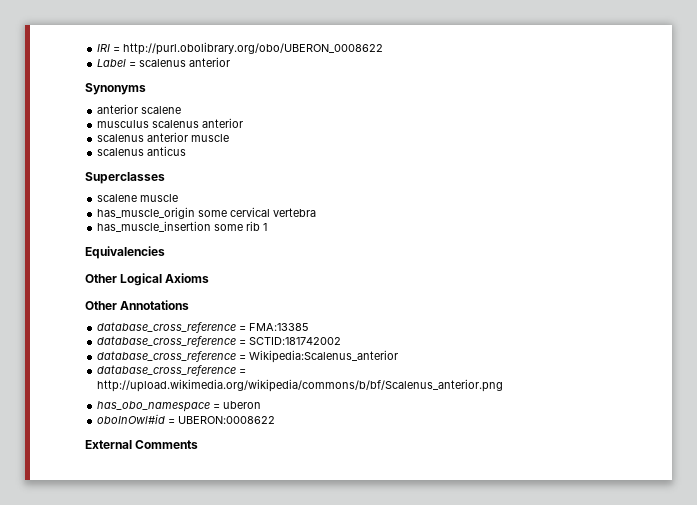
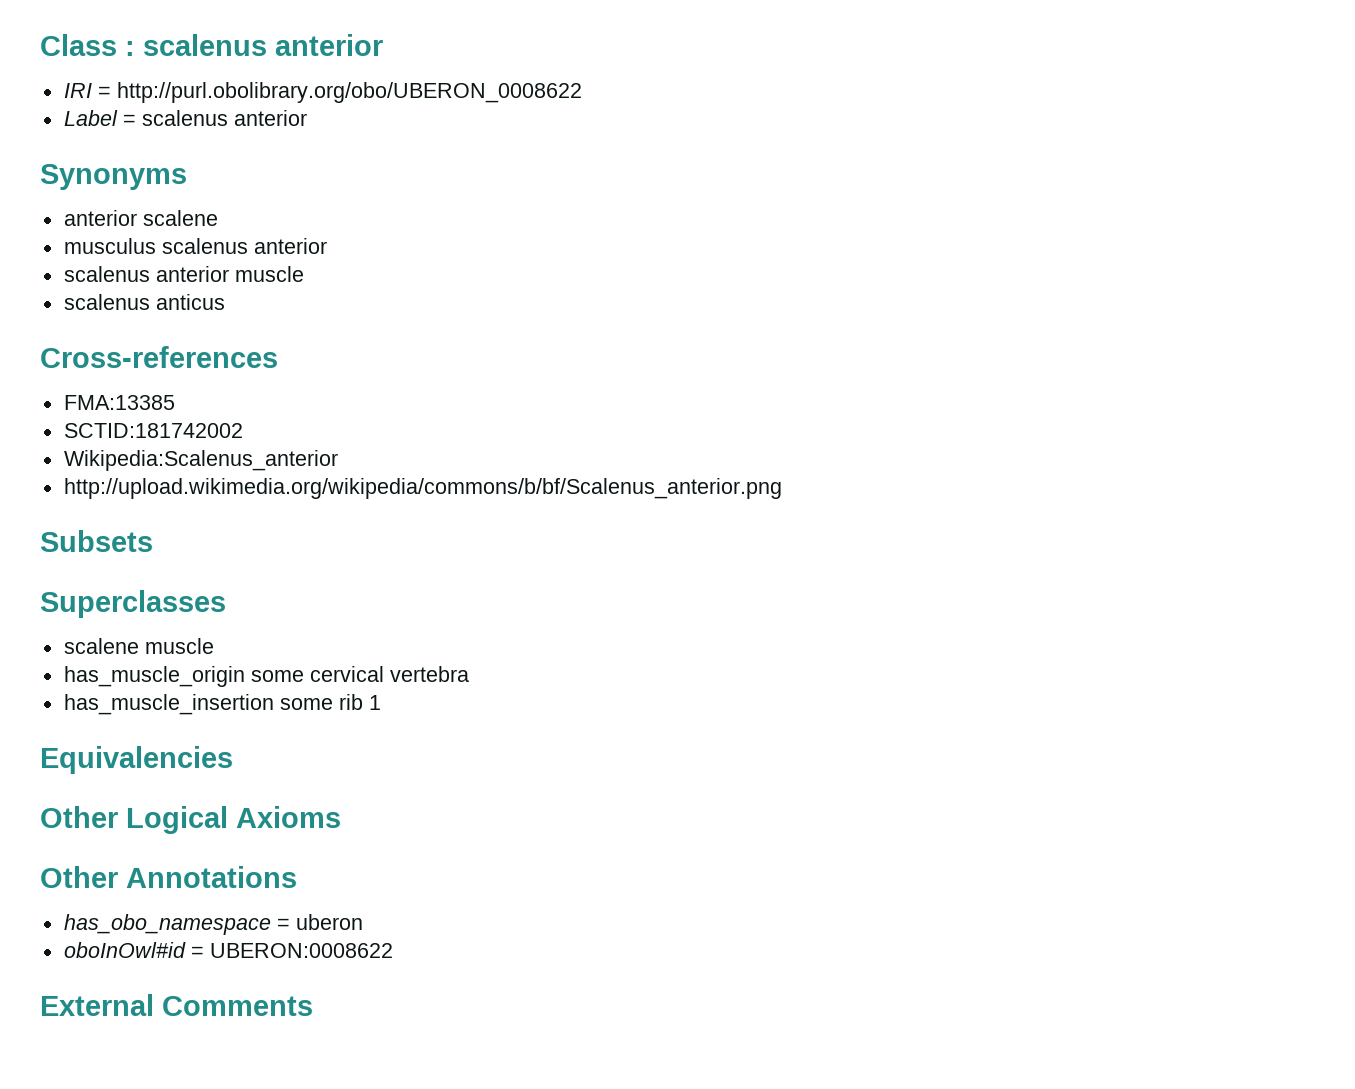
(97, 48) none -> [40,34,383,56] Class : scalenus anterior //
(187, 151) none -> [40,346,278,368] [63,395,175,410] [63,423,243,438] [63,450,338,471] [63,478,782,499] [40,530,153,552] // Cross-references // FMA:13385 // SCTID:181742002 // Wikipedia:Scalenus_anterior // http://upload.wikimedia.org/wikipedia/commons/b/bf/Scalenus_anterior.png // Subsets
[97,322,310,333] [97,336,342,347] [97,350,399,363] [97,365,247,376] [97,379,504,392] // database_cross_reference = FMA:13385 // database_cross_reference = SCTID:181742002 // database_cross_reference = Wikipedia:Scalenus_anterior // database_cross_reference = http://upload.wikimedia.org/wikipedia/commons/b/bf/Scalenus_anterior.png -> (297, 877) none

